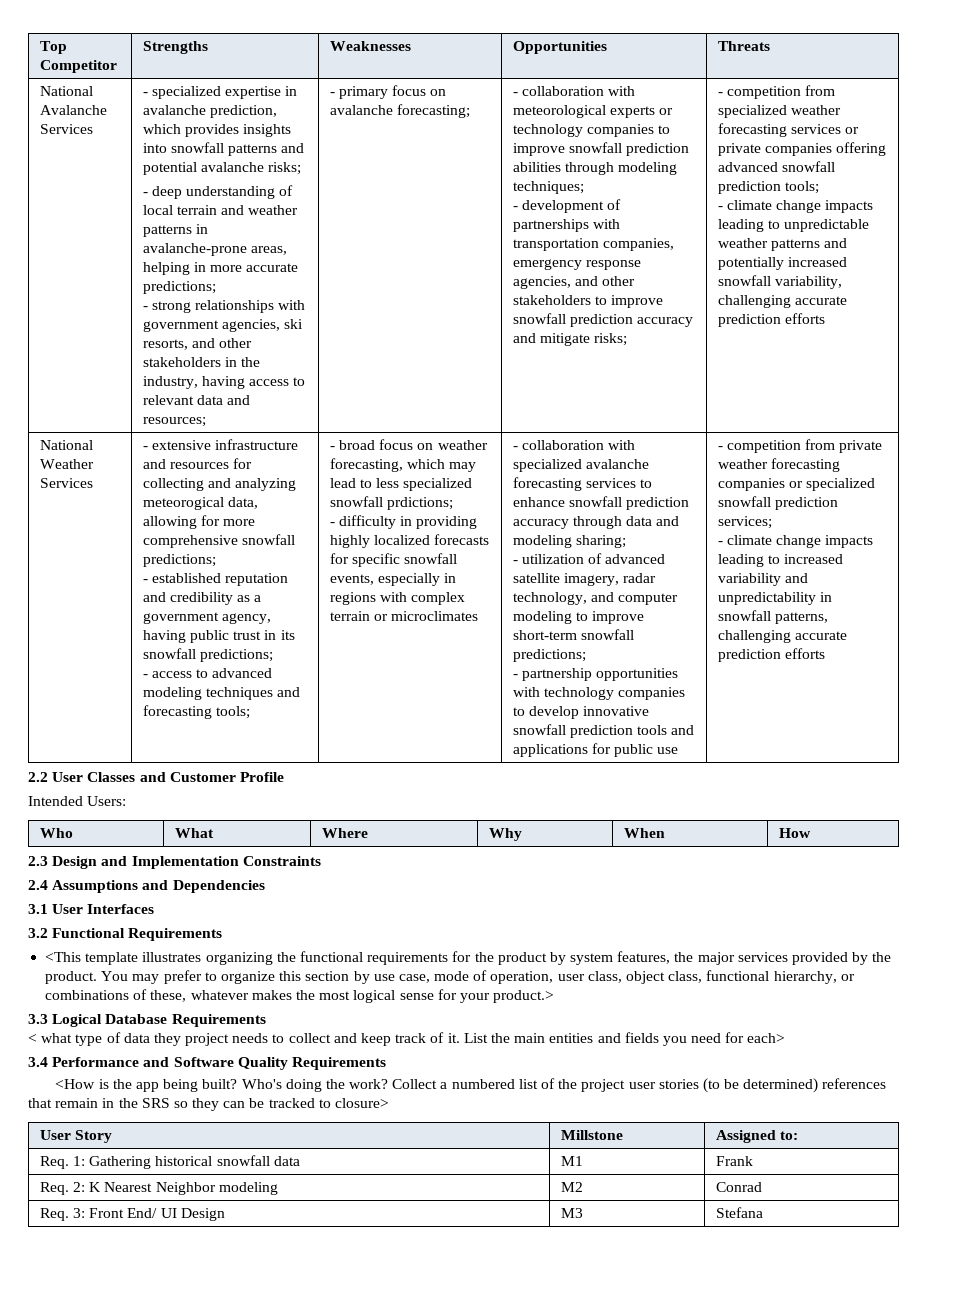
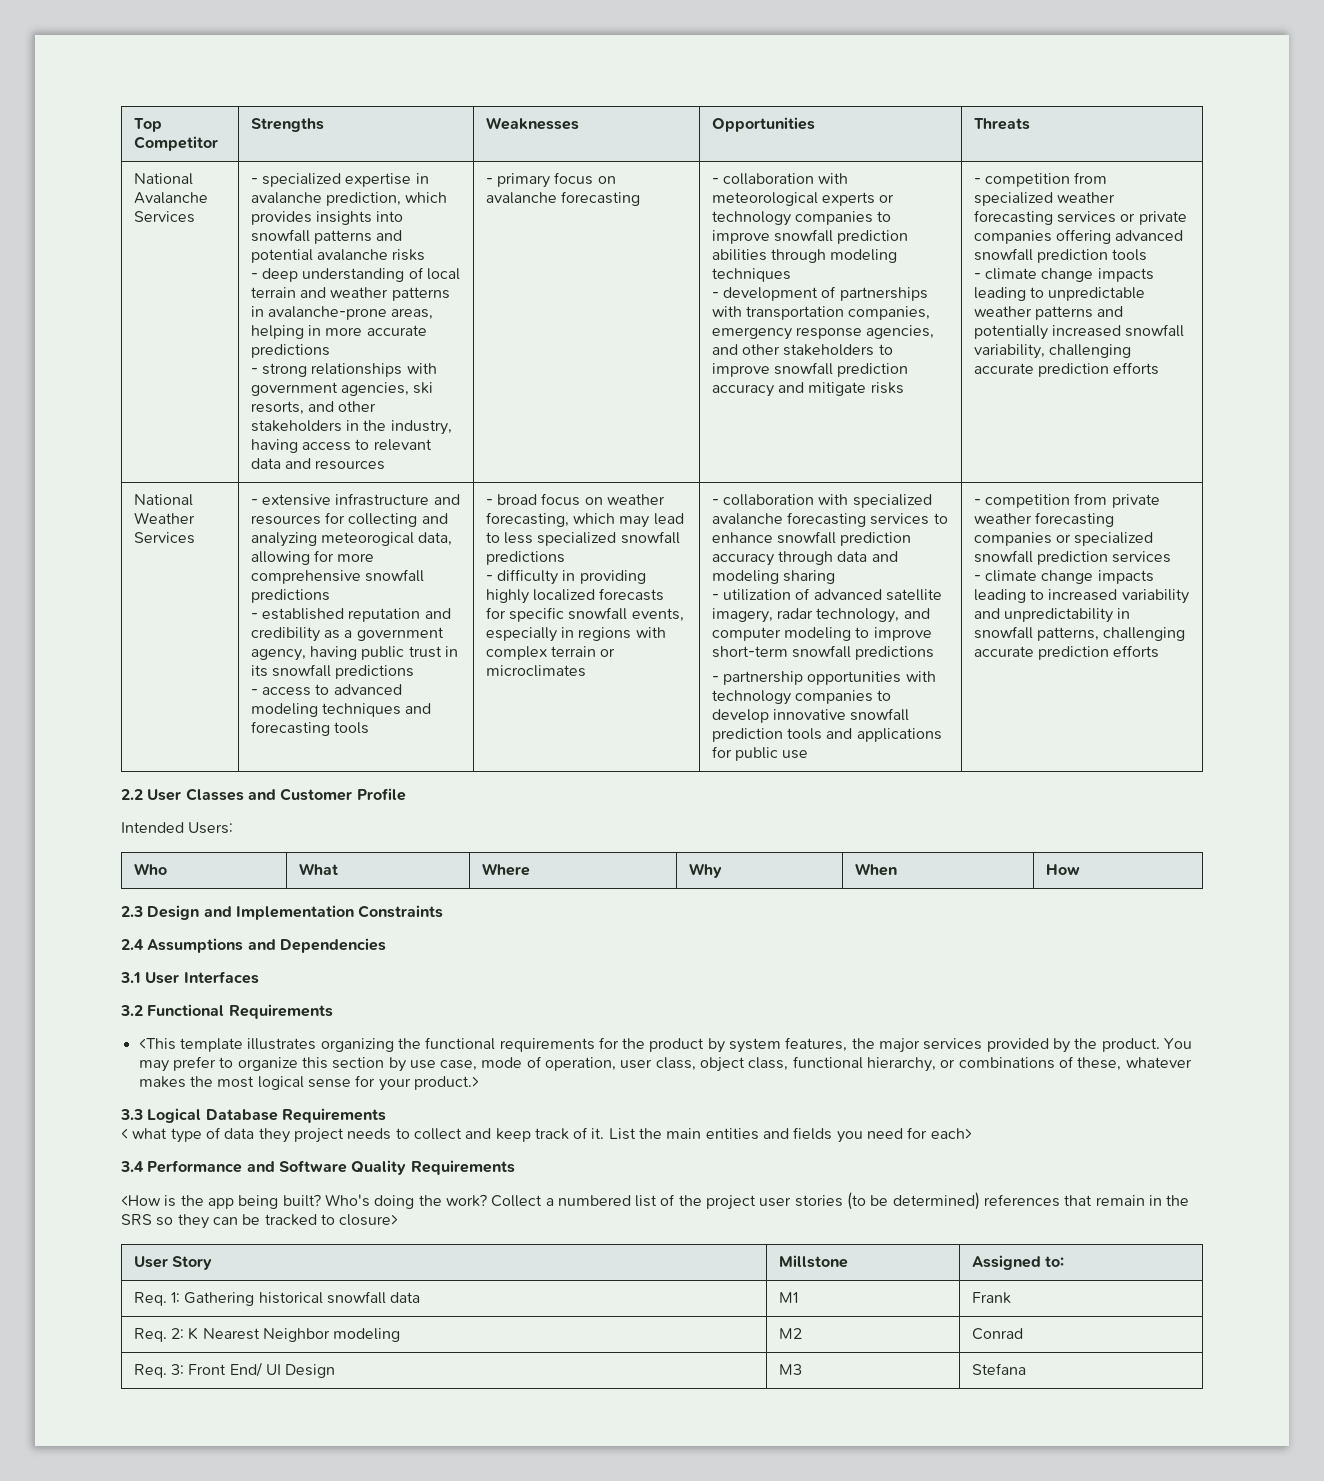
[268,162,302,175] risks; -> [392,249,426,261] risks
[142,281,216,294] predictions; -> [250,344,330,358] predictions
[142,417,206,427] resources; -> [315,460,386,470] resources
[396,104,470,118] forecasting; -> [561,191,641,206] forecasting
[512,181,584,194] techniques; -> [711,268,791,282] techniques
[594,333,628,346] risks; -> [870,382,904,394] risks
[784,181,819,194] tools; -> [1112,249,1148,261] tools
[142,554,216,567] predictions; -> [250,589,330,603] predictions
[199,649,273,662] predictions; -> [335,665,415,679] predictions
[215,706,250,719] tools; -> [334,722,370,734] tools
[386,497,453,510] prdictions; -> [485,551,565,565] predictions
[575,535,626,548] sharing; -> [783,570,836,584] sharing
[512,649,586,662] predictions; -> [855,646,935,660] predictions
[717,516,772,529] services; -> [1112,551,1172,563] services

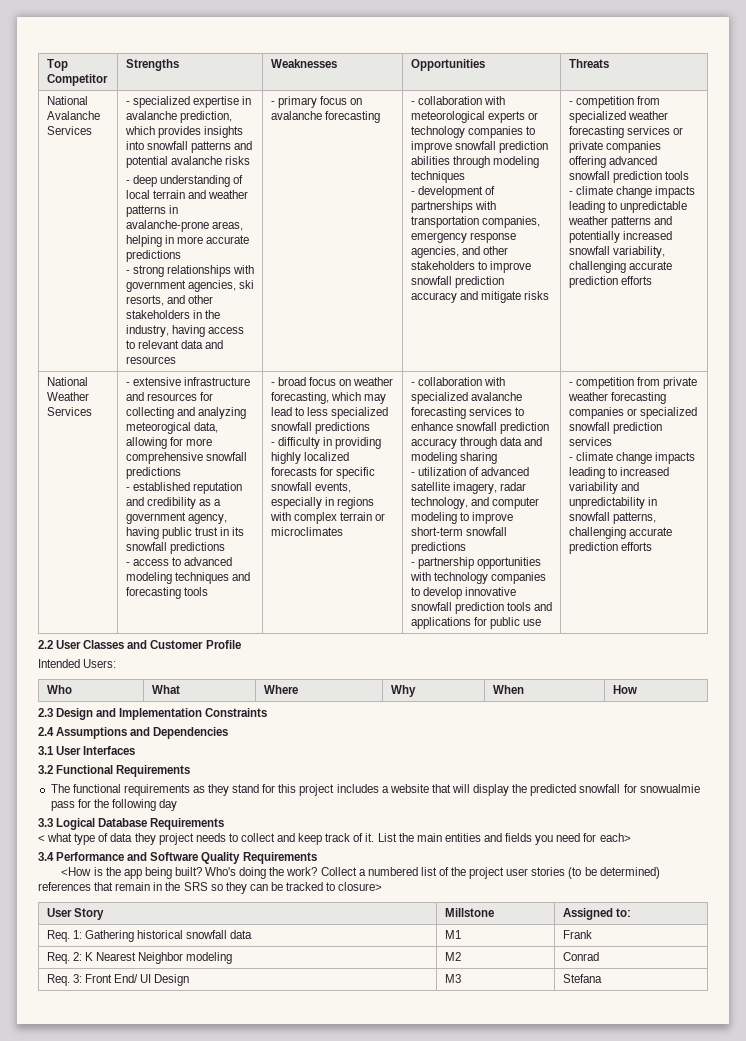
[138,1037,1193,1053] [138,1056,1192,1072] [138,1075,479,1091] <This template illustrates organizing the functional requirements for the product by system features, the major services provided by the product. You may prefer to organize this section by use case, mode of operation, user class, object class, functional hierarchy, or combinations of these, whatever makes the most logical sense for your product.> -> [50,784,700,796] [50,799,178,811] The functional requirements as they stand for this project includes a website that will display the predicted snowfall for snowualmie pass for the following day

